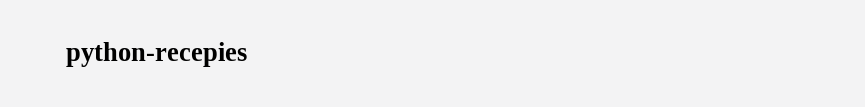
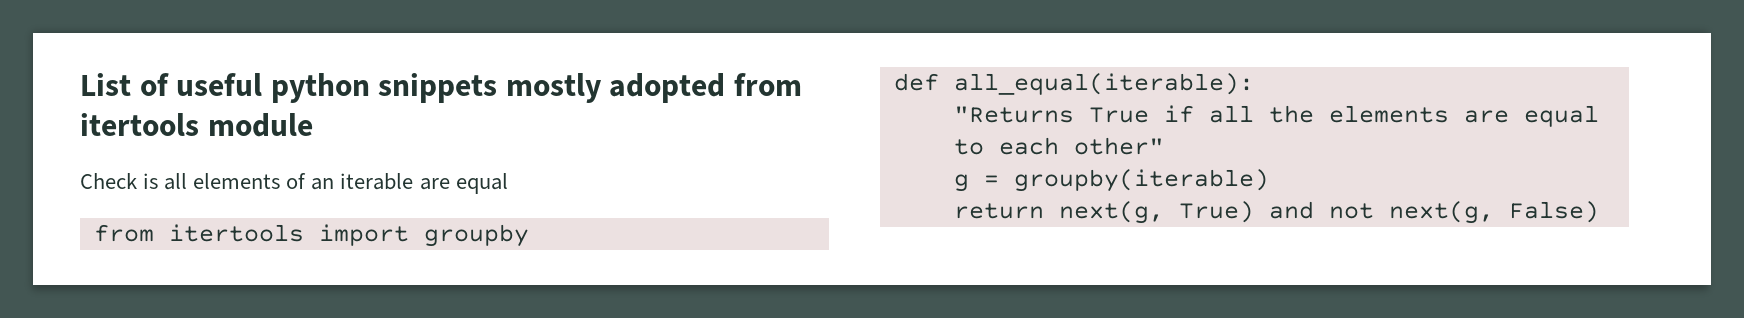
[66,42,247,67] python-recepies -> [80,73,802,103] [80,113,313,137] [80,173,508,194] [93,224,529,247] [893,73,1254,95] [953,105,1599,127] [953,137,1164,155] [953,169,1269,192] [953,201,1599,224] List of useful python snippets mostly adopted from itertools module // Check is all elements of an iterable are equal // from itertools import groupby // def all_equal(iterable): // "Returns True if all the elements are equal to each other" // g = groupby(iterable) // return next(g, True) and not next(g, False)

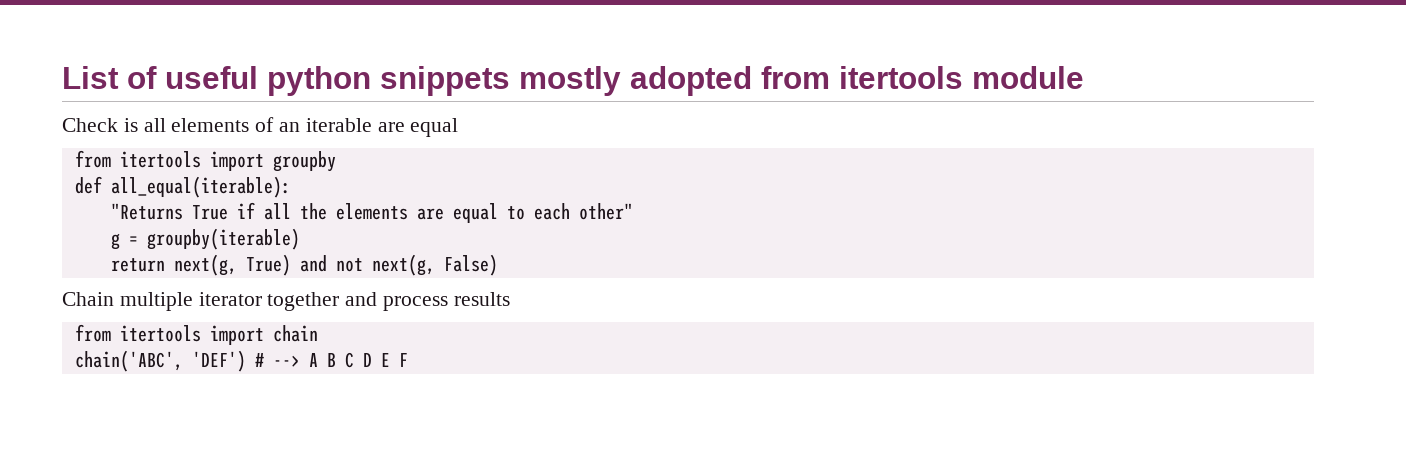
(1599, 212) none -> [62,292,510,311] [74,324,318,345] [74,350,408,372] // Chain multiple iterator together and process results // from itertools import chain // chain('ABC', 'DEF') # --> A B C D E F

